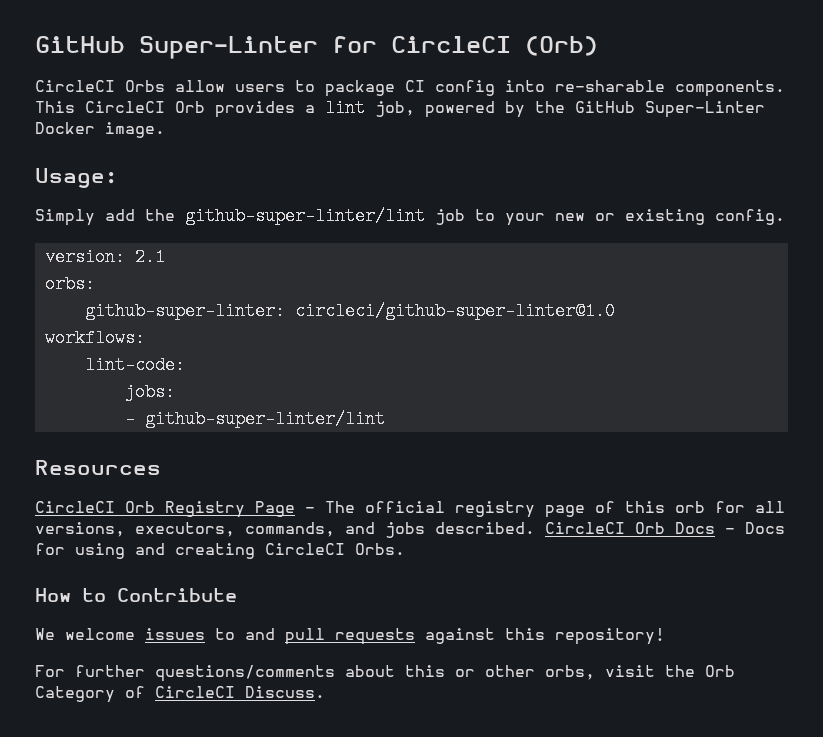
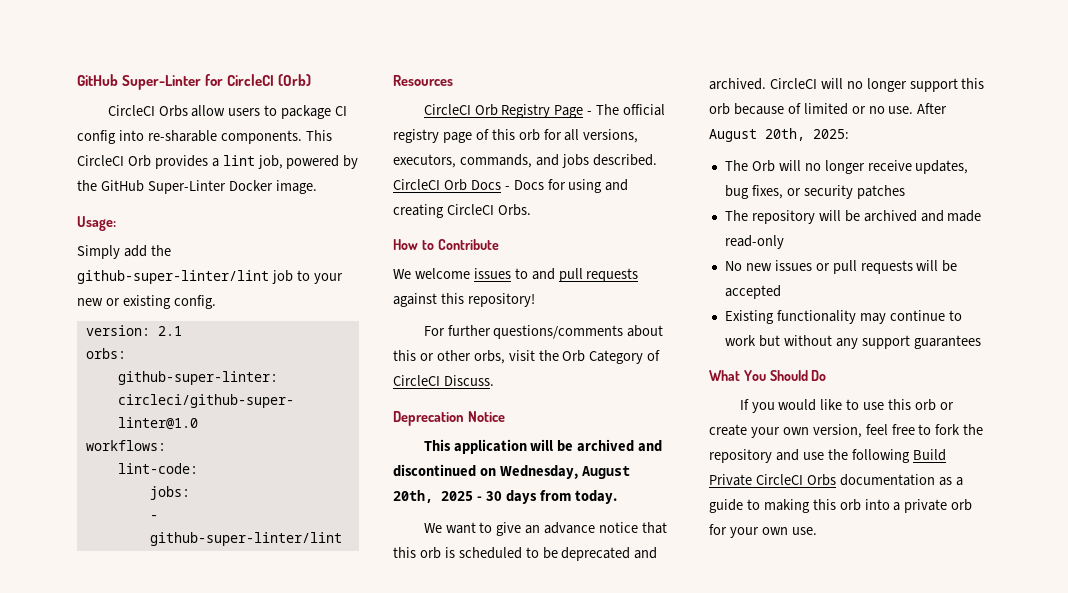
(325, 692) none -> [393,411,505,426] [423,439,663,454] [393,464,630,479] [393,490,617,504] [423,522,668,536] [393,547,658,561] [709,78,985,92] [709,103,948,115] [709,128,849,142] [724,160,969,174] [724,185,905,199] [724,210,982,224] [724,235,784,249] [724,260,958,274] [724,285,781,299] [724,310,962,324] [724,335,981,349] [709,370,827,381] [739,399,954,413] [709,424,984,438] [709,449,946,463] [709,474,963,486] [709,499,973,513] [709,524,817,538] // Deprecation Notice // This application will be archived and discontinued on Wednesday, August 20th, 2025 - 30 days from today. // We want to give an advance notice that this orb is scheduled to be deprecated and archived. CircleCI will no longer support this orb because of limited or no use. After August 20th, 2025: // The Orb will no longer receive updates, bug fixes, or security patches // The repository will be archived and made read-only // No new issues or pull requests will be accepted // Existing functionality may continue to work but without any support guarantees // What You Should Do // If you would like to use this orb or create your own version, feel free to fork the repository and use the following Build Private CircleCI Orbs documentation as a guide to making this orb into a private orb for your own use.

